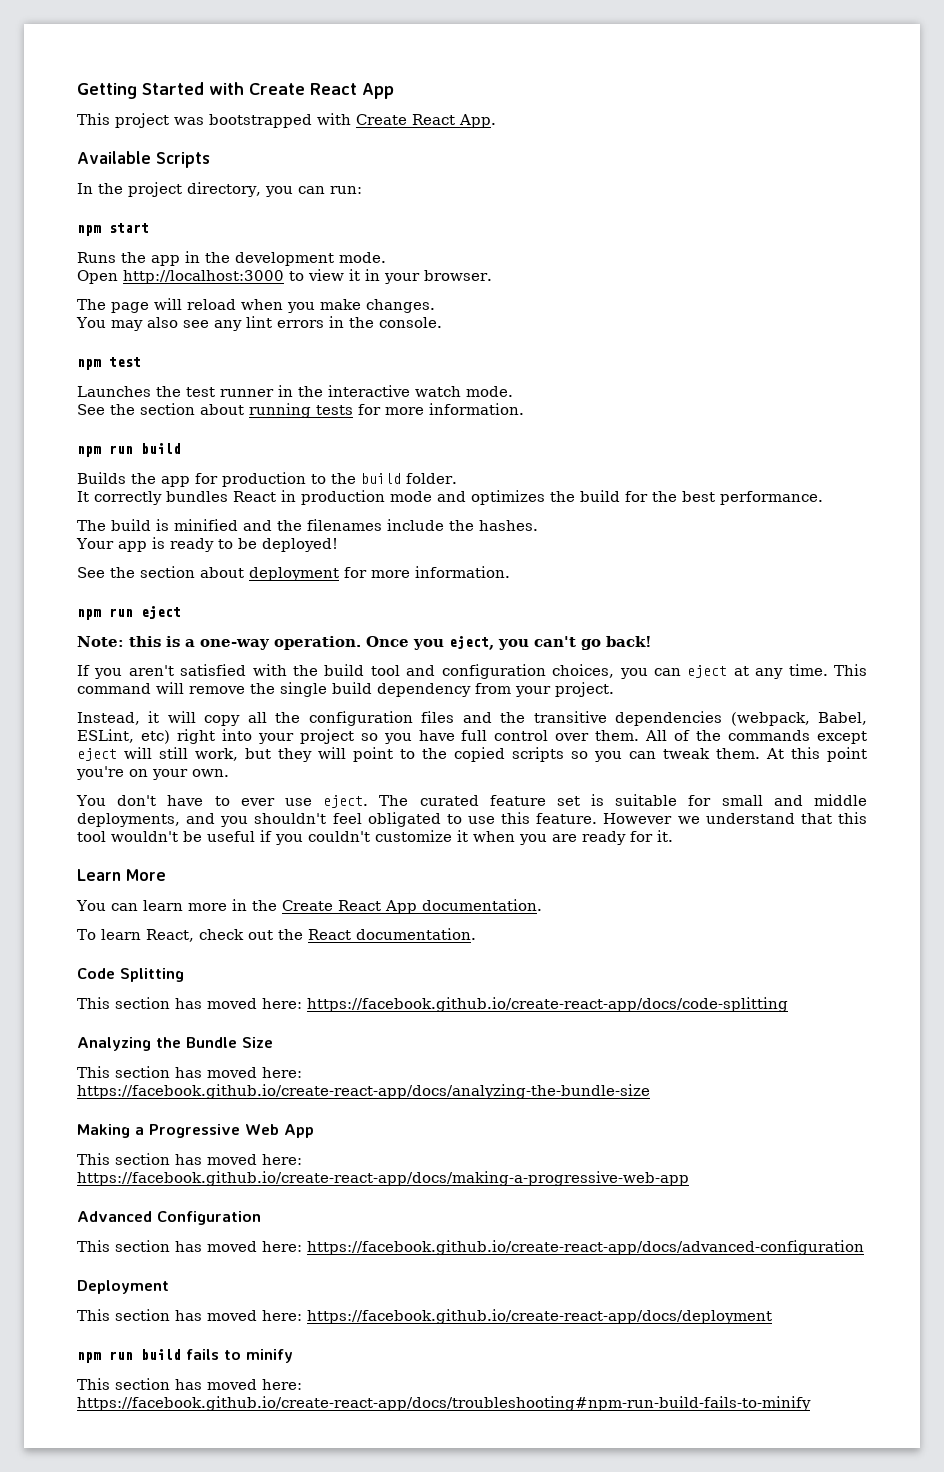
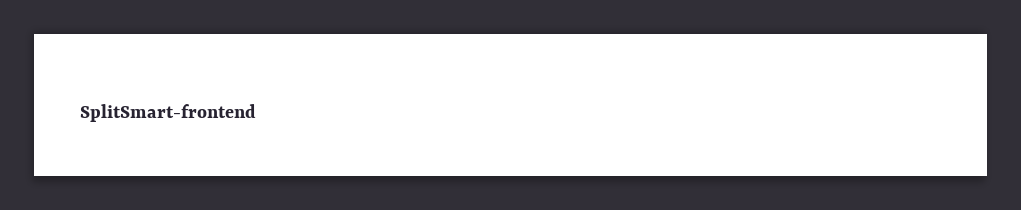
[77,82,394,99] [77,113,496,128] [77,151,210,168] [77,182,362,197] [77,223,149,236] [77,251,386,266] [77,269,492,284] [77,298,435,313] [76,316,442,331] [77,357,141,370] [77,385,513,397] [77,403,524,418] [77,443,181,457] [77,472,457,487] [77,490,823,505] [77,519,538,531] [76,537,338,552] [77,566,510,581] [77,606,181,620] [77,636,652,650] [77,664,867,679] [77,682,614,697] [77,711,867,726] [77,729,868,744] [77,747,867,762] [76,766,229,780] [76,794,867,808] [77,812,867,827] [77,830,673,845] [77,869,166,881] [76,899,542,914] [77,928,476,942] [77,968,184,982] [77,997,788,1012] [77,1037,273,1051] [77,1066,302,1078] [77,1084,650,1099] [77,1124,314,1138] [77,1153,302,1165] [77,1171,689,1186] [77,1211,261,1225] [77,1240,864,1255] [77,1280,169,1294] [77,1309,772,1324] [77,1349,293,1363] [77,1378,302,1390] [77,1396,811,1411] Getting Started with Create React App // This project was bootstrapped with Create React App. // Available Scripts // In the project directory, you can run: // npm start // Runs the app in the development mode. // Open http://localhost:3000 to view it in your browser. // The page will reload when you make changes. // You may also see any lint errors in the console. // npm test // Launches the test runner in the interactive watch mode. // See the section about running tests for more information. // npm run build // Builds the app for production to the build folder. // It correctly bundles React in production mode and optimizes the build for the best performance. // The build is minified and the filenames include the hashes. // Your app is ready to be deployed! // See the section about deployment for more information. // npm run eject // Note: this is a one-way operation. Once you eject, you can't go back! // If you aren't satisfied with the build tool and configuration choices, you can eject at any time. This command will remove the single build dependency from your project. // Instead, it will copy all the configuration files and the transitive dependencies (webpack, Babel, ESLint, etc) right into your project so you have full control over them. All of the commands except eject will still work, but they will point to the copied scripts so you can tweak them. At this point you're on your own. // You don't have to ever use eject. The curated feature set is suitable for small and middle deployments, and you shouldn't feel obligated to use this feature. However we understand that this tool wouldn't be useful if you couldn't customize it when you are ready for it. // Learn More // You can learn more in the Create React App documentation. // To learn React, check out the React documentation. // Code Splitting // This section has moved here: https://facebook.github.io/create-react-app/docs/code-splitting // Analyzing the Bundle Size // This section has moved here: https://facebook.github.io/create-react-app/docs/analyzing-the-bundle-size // Making a Progressive Web App // This section has moved here: https://facebook.github.io/create-react-app/docs/making-a-progressive-web-app // Advanced Configuration // This section has moved here: https://facebook.github.io/create-react-app/docs/advanced-configuration // Deployment // This section has moved here: https://facebook.github.io/create-react-app/docs/deployment // npm run build fails to minify // This section has moved here: https://facebook.github.io/create-react-app/docs/troubleshooting#npm-run-build-fails-to-minify -> [80,104,256,122] SplitSmart-frontend

